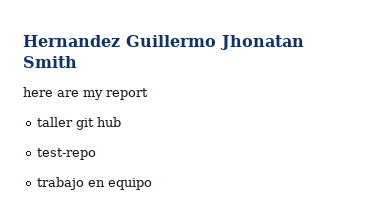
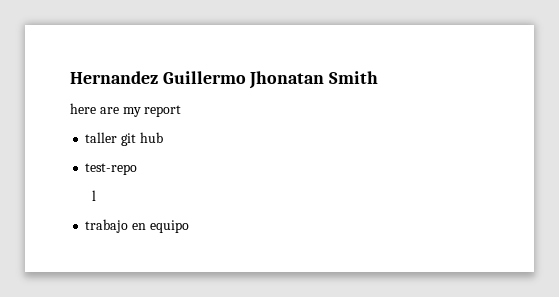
(96, 154) none -> [91,190,96,201] // l

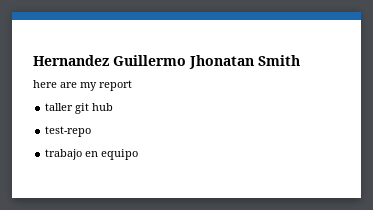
[91,190,96,201] // l -> (92, 131) none

